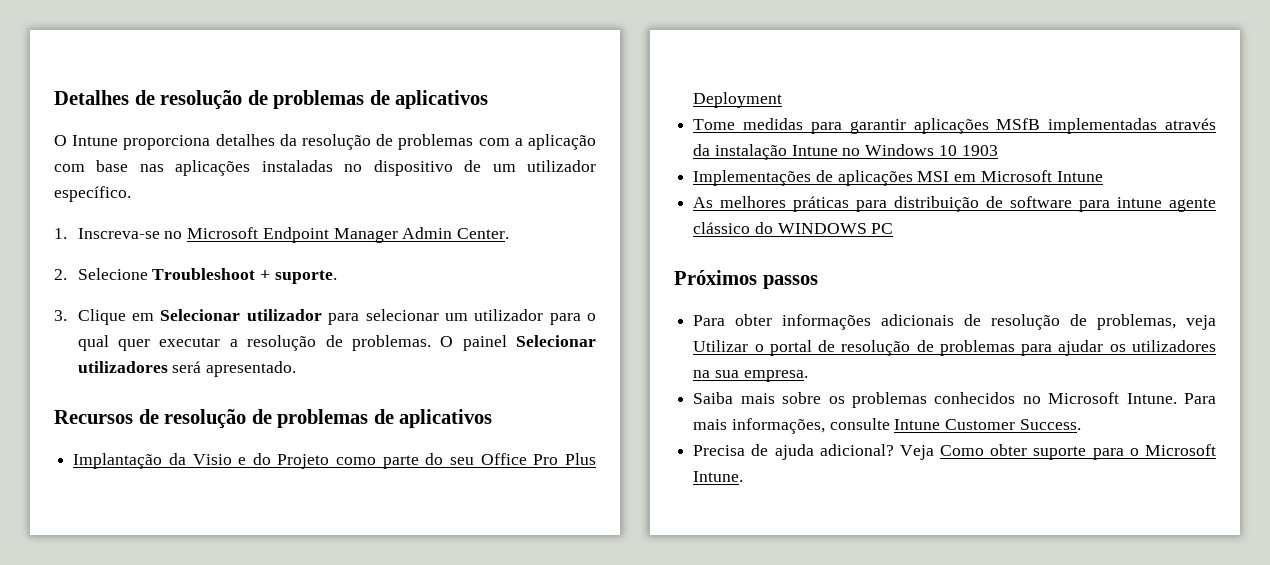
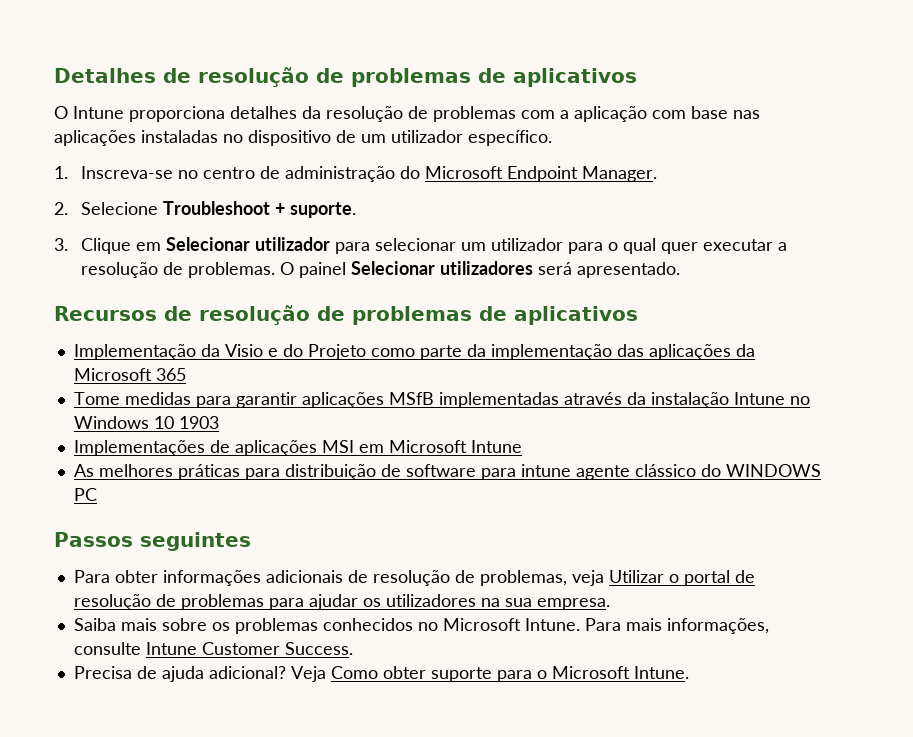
[187,227,510,243] Microsoft Endpoint Manager Admin Center. -> [202,166,657,182] centro de administração do Microsoft Endpoint Manager.
[73,453,163,469] Implantação -> [73,344,196,360] Implementação
[425,453,596,465] [693,92,783,108] do seu Office Pro Plus Deployment -> [466,344,755,360] [73,368,186,381] da implementação das aplicações da Microsoft 365
[674,270,818,289] Próximos passos -> [54,532,251,551] Passos seguintes

